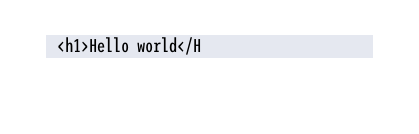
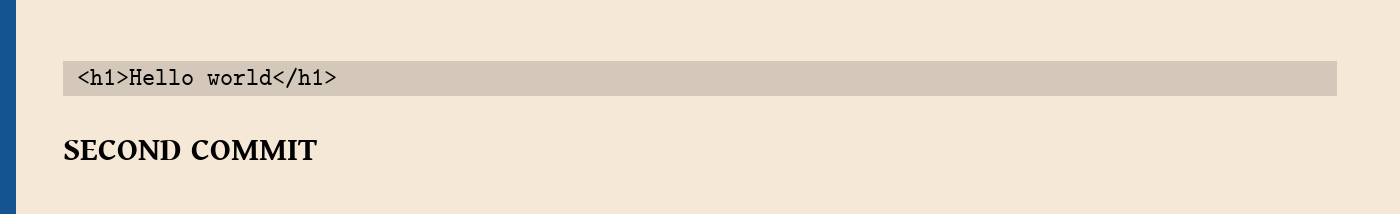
[137,37,202,55] world</H -> [207,67,338,89] [63,139,317,160] world</h1> // SECOND COMMIT

